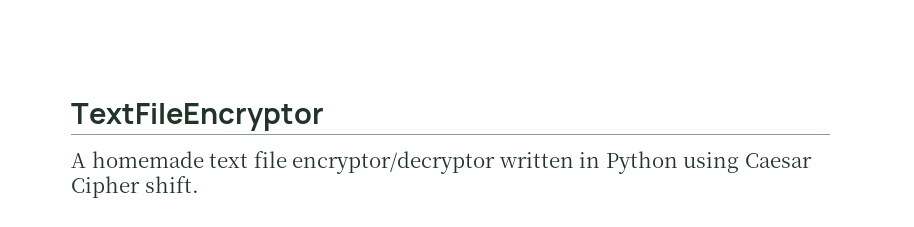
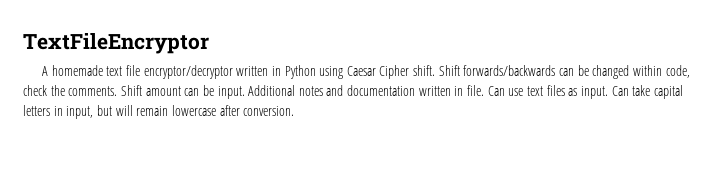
(199, 184) none -> [438,65,690,79] [23,85,683,99] [23,105,295,119] Shift forwards/backwards can be changed within code, check the comments. Shift amount can be input. Additional notes and documentation written in file. Can use text files as input. Can take capital letters in input, but will remain lowercase after conversion.

